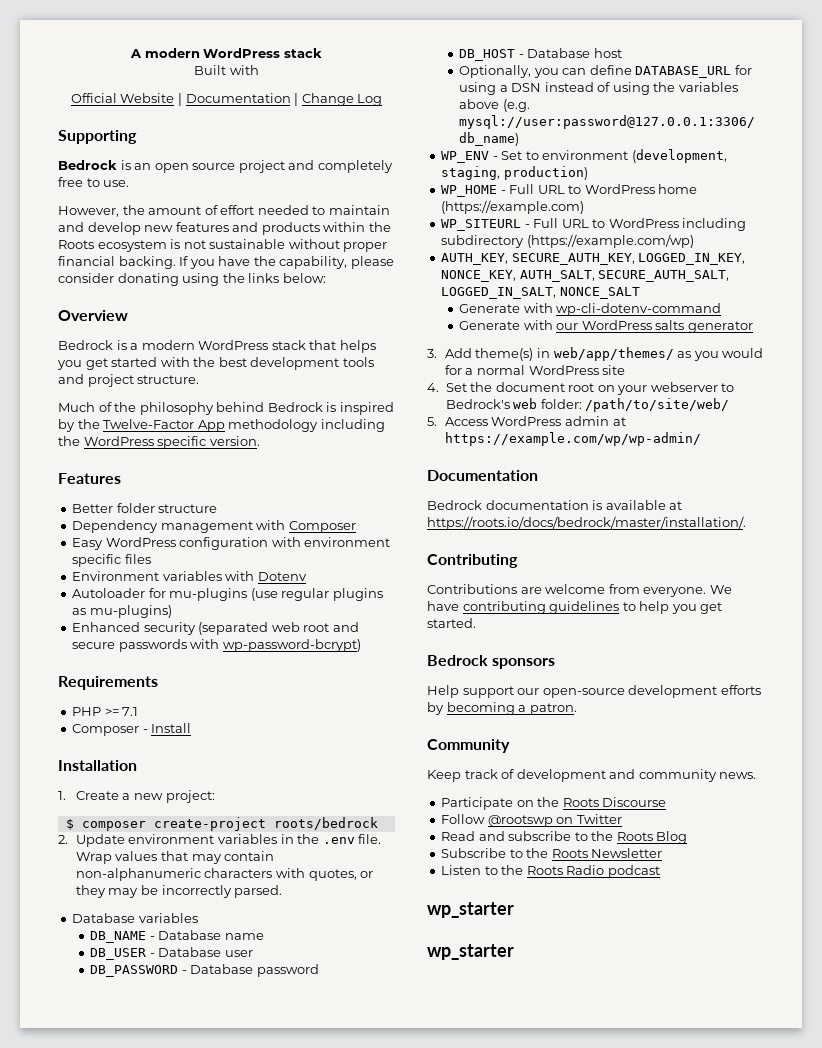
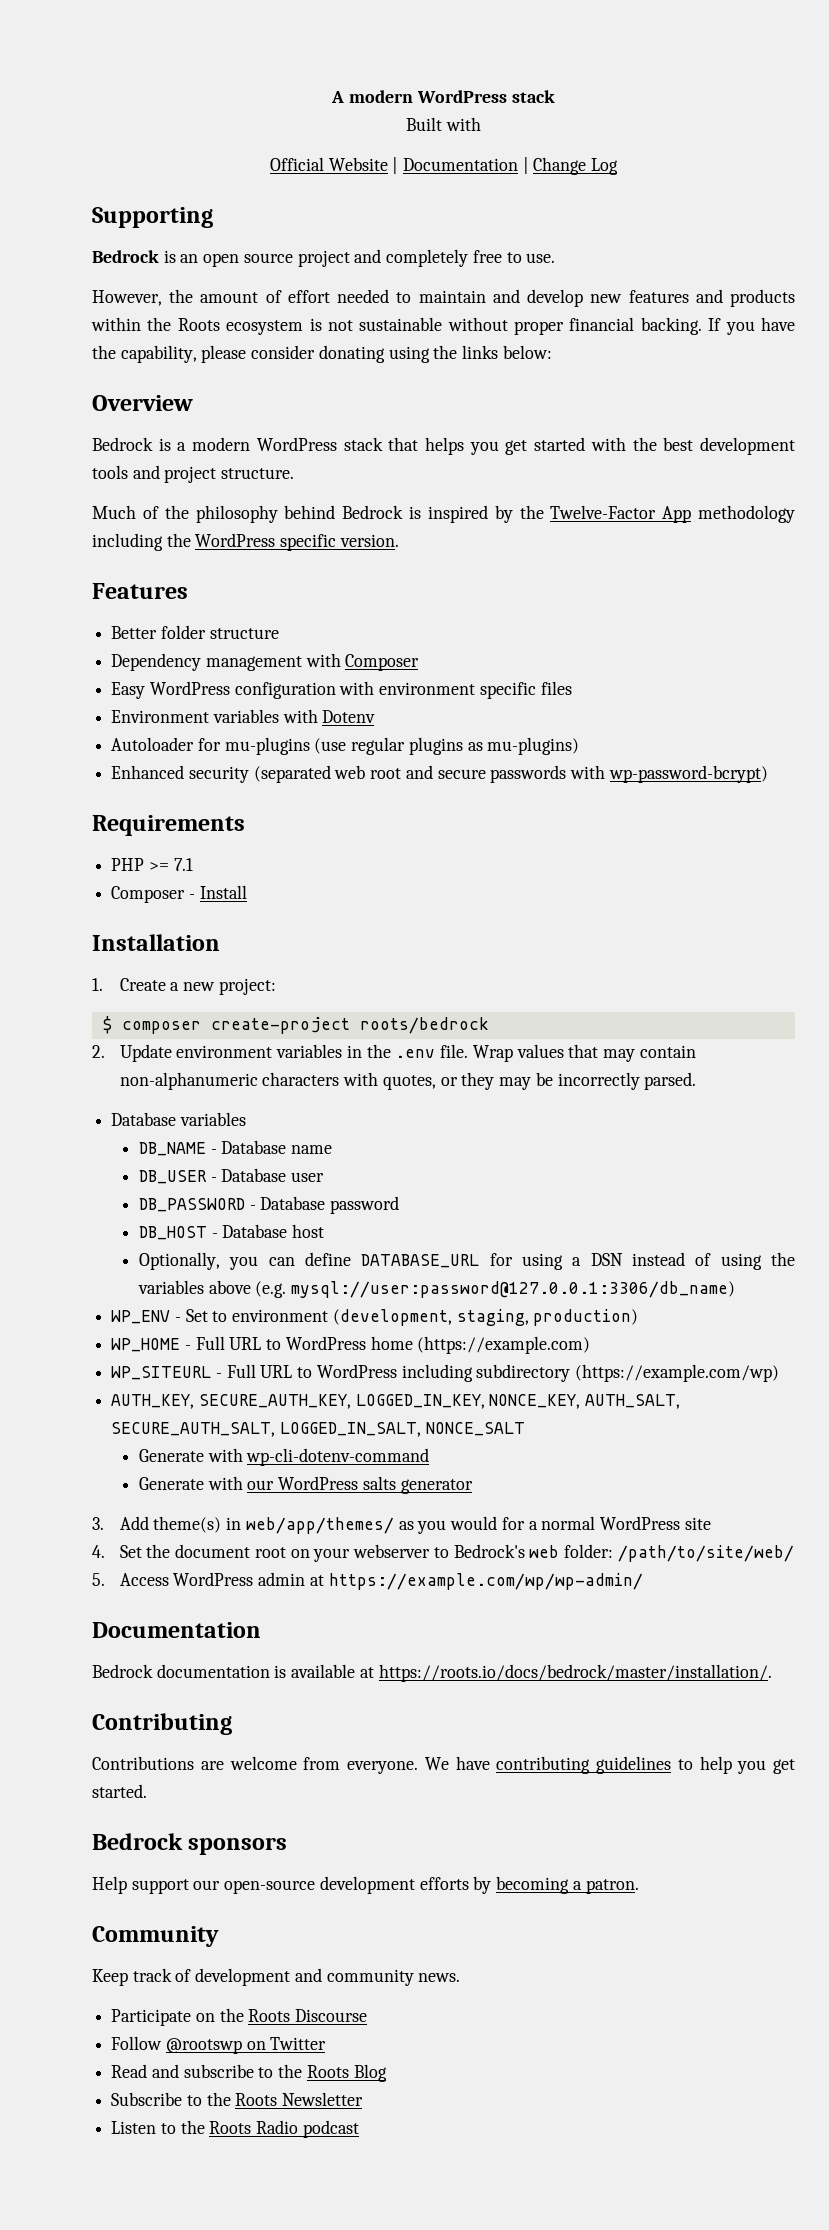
[427,902,514,918] [427,944,514,960] // wp_starter // wp_starter -> (359, 2129) none

